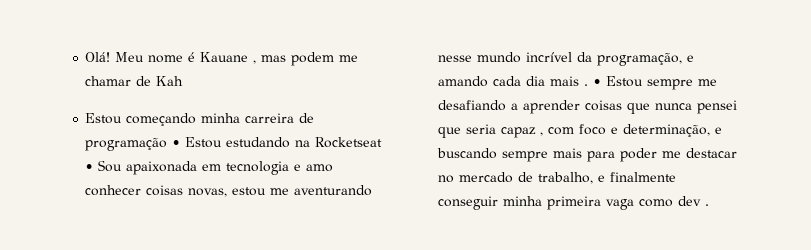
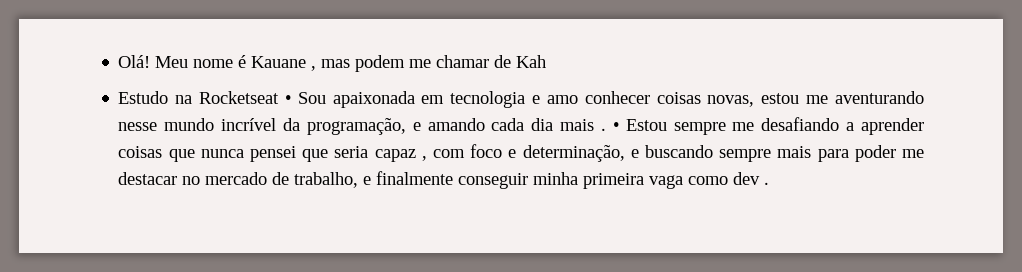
[85,113,315,126] [85,137,291,151] Estou começando minha carreira de programação • Estou estudando -> [118,91,169,104] Estudo

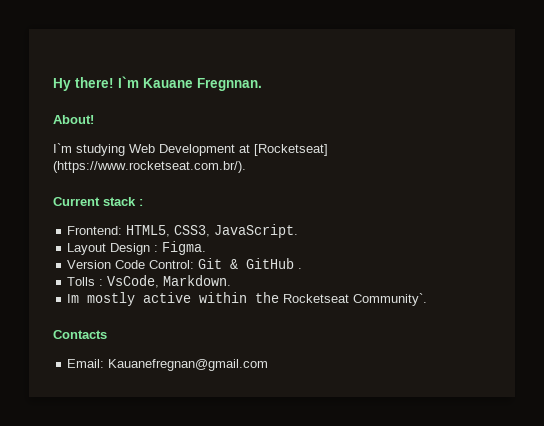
[118,55,547,72] [118,91,924,108] [118,117,925,135] [118,144,925,162] [118,171,770,189] Olá! Meu nome é Kauane , mas podem me chamar de Kah // Estudo na Rocketseat • Sou apaixonada em tecnologia e amo conhecer coisas novas, estou me aventurando nesse mundo incrível da programação, e amando cada dia mais . • Estou sempre me desafiando a aprender coisas que nunca pensei que seria capaz , com foco e determinação, e buscando sempre mais para poder me destacar no mercado de trabalho, e finalmente conseguir minha primeira vaga como dev . -> [53,76,262,91] [53,115,94,124] [53,143,328,156] [53,161,246,173] [53,197,143,206] [67,224,299,238] [67,241,207,255] [67,258,303,269] [67,275,232,288] [67,292,428,306] [53,330,107,339] [67,359,269,371] Hy there! I`m Kauane Fregnnan. // About! // I`m studying Web Development at [Rocketseat] (https://www.rocketseat.com.br/). // Current stack : // Frontend: HTML5, CSS3, JavaScript. // Layout Design : Figma. // Version Code Control: Git & GitHub . // Tolls : VsCode, Markdown. // Im mostly active within the Rocketseat Community`. // Contacts // Email: Kauanefregnan@gmail.com

